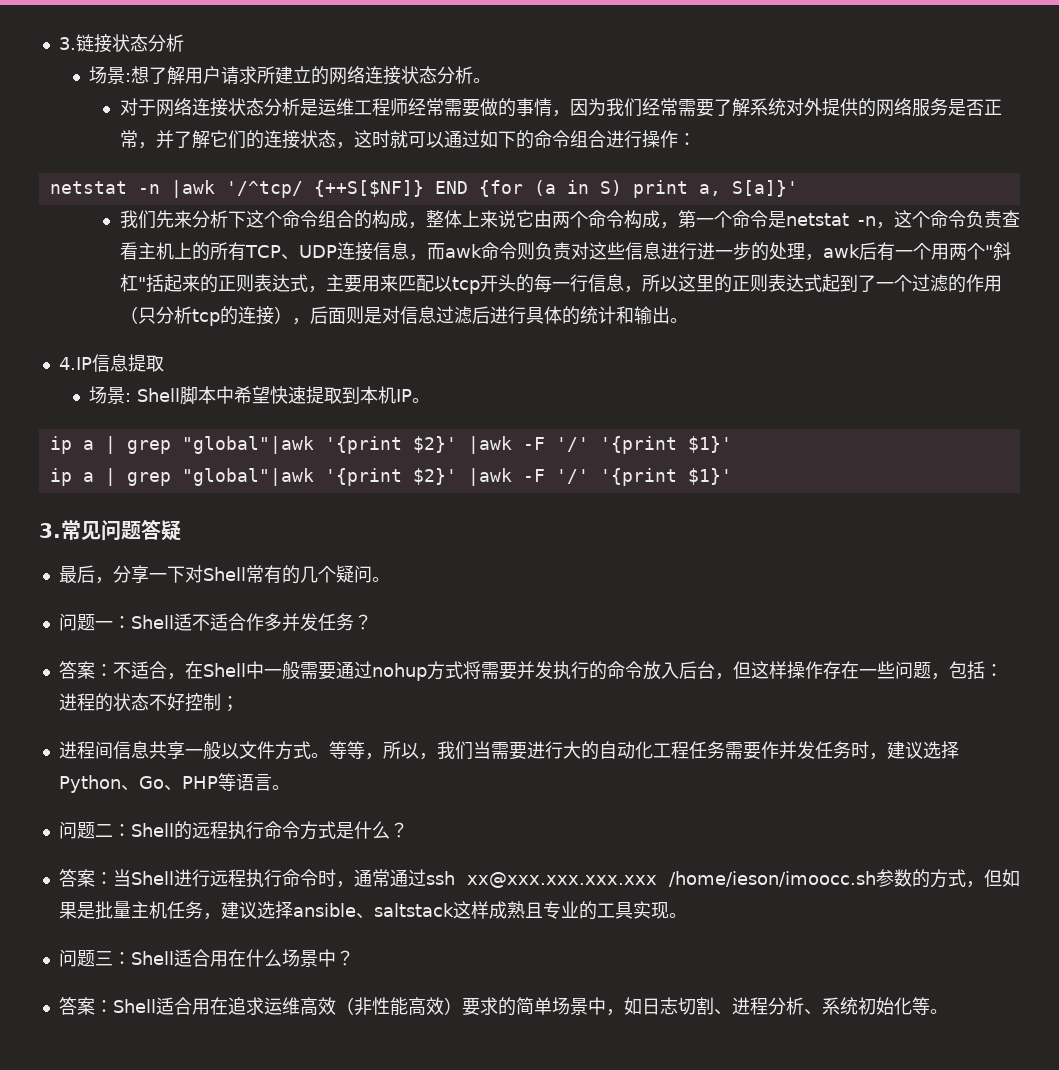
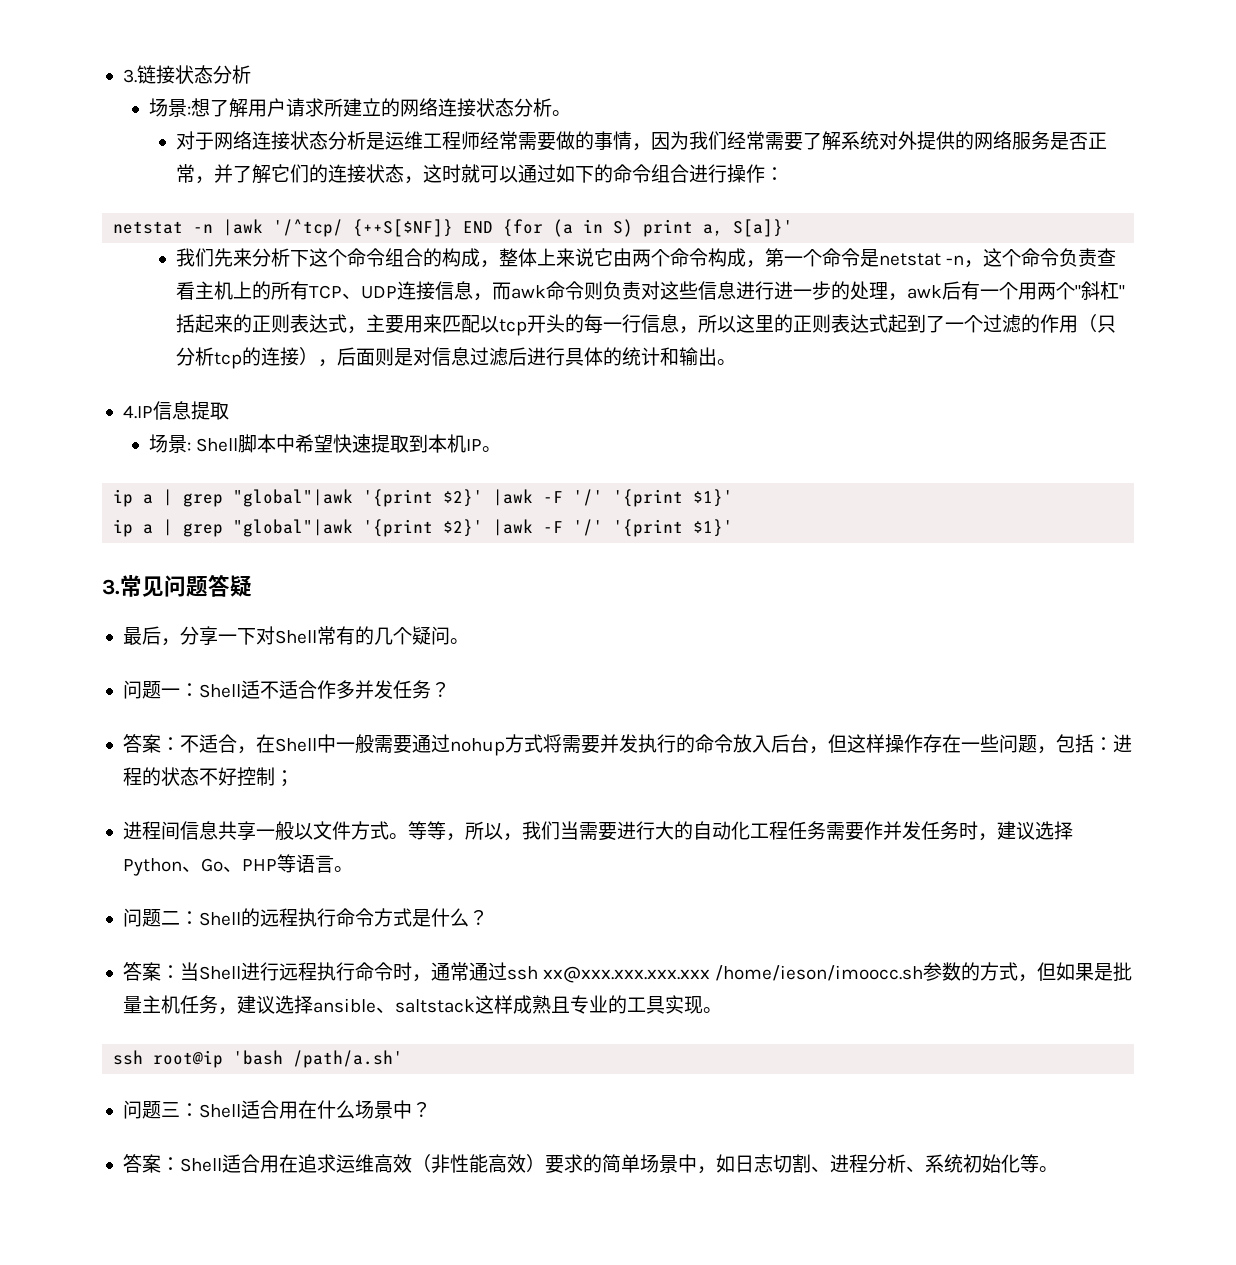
(687, 915) none -> [113,1050,404,1068] // ssh root@ip 'bash /path/a.sh'

